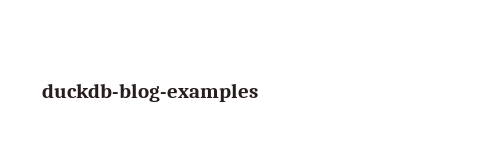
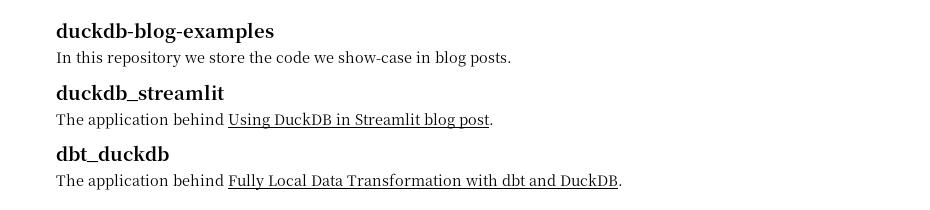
(258, 92) none -> [56,51,512,67] [56,84,225,102] [56,112,494,129] [56,145,169,163] [56,173,623,190] // In this repository we store the code we show-case in blog posts. // duckdb_streamlit // The application behind Using DuckDB in Streamlit blog post. // dbt_duckdb // The application behind Fully Local Data Transformation with dbt and DuckDB.

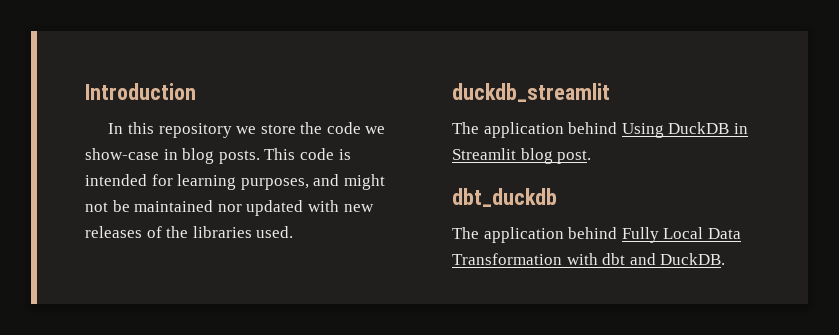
[56,22,274,43] duckdb-blog-examples -> [85,83,196,100] Introduction
(512, 59) none -> [264,148,351,160] [85,174,385,190] [85,200,374,216] [85,226,294,238] This code is intended for learning purposes, and might not be maintained nor updated with new releases of the libraries used.

